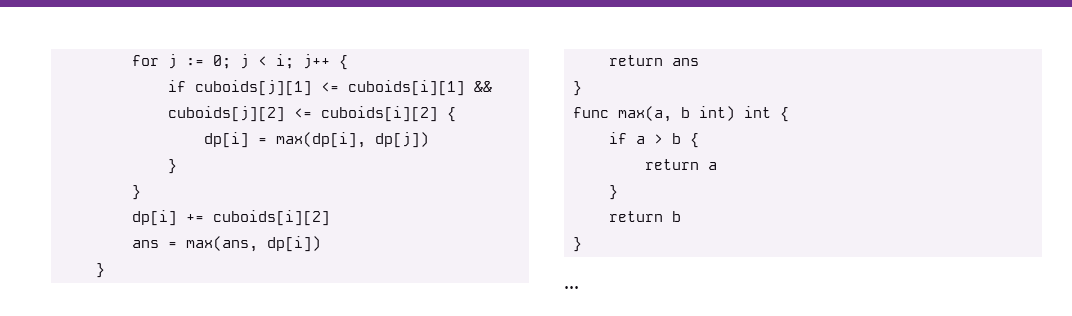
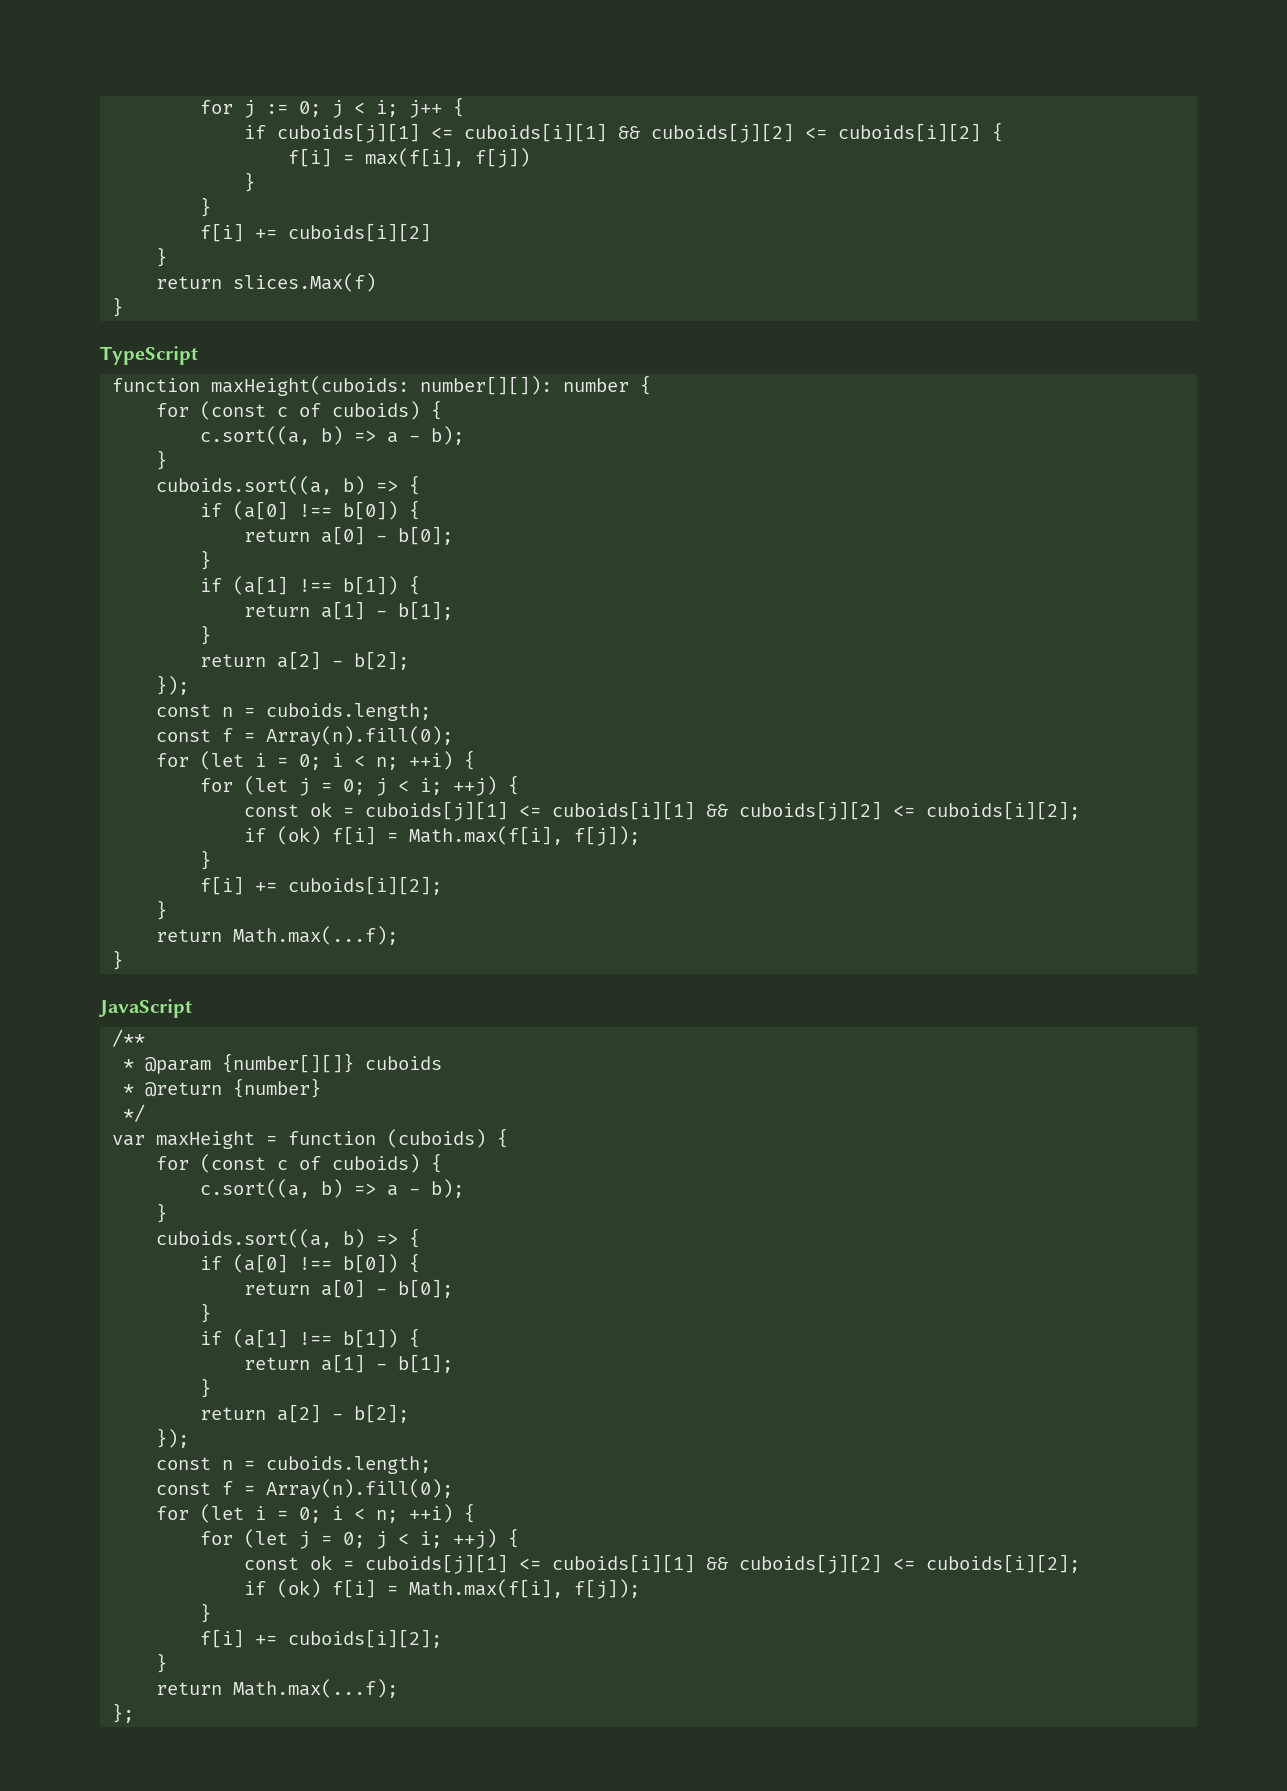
[204,132,429,148] dp[i] = max(dp[i], dp[j]) -> [288,148,530,168] f[i] = max(f[i], f[j])
[132,210,177,226] dp[i] -> [200,223,244,242] f[i]
[132,236,321,252] [96,263,105,278] [609,55,699,66] [573,81,582,96] [573,106,789,122] [609,132,699,148] [645,159,717,170] [609,185,618,200] [609,211,681,222] [573,237,582,252] [564,286,579,289] // ans = max(ans, dp[i]) // } // return ans // } // func max(a, b int) int { // if a > b { // return a // } // return b // } // ... -> [156,247,167,267] [156,273,376,292] [112,297,123,317] [100,346,198,365] [112,375,651,396] [156,400,442,420] [200,426,464,445] [156,450,167,470] [156,475,420,495] [200,500,420,520] [244,526,453,545] [200,550,211,570] [200,575,420,595] [244,601,453,620] [200,625,211,645] [200,651,409,670] [156,675,189,695] [156,703,431,721] [156,726,453,746] [156,750,475,770] [200,775,519,796] [244,801,1080,821] [244,826,640,846] [200,850,211,870] [200,876,442,895] [156,900,167,920] [156,926,398,945] [112,950,123,970] [98,999,192,1018] [112,1029,145,1047] [123,1053,442,1074] [123,1078,321,1098] [123,1104,145,1122] [112,1128,508,1149] [156,1153,442,1173] [200,1179,464,1198] [156,1203,167,1223] [156,1228,420,1248] [200,1253,420,1273] [244,1279,453,1298] [200,1303,211,1323] [200,1328,420,1348] [244,1354,453,1373] [200,1378,211,1398] [200,1404,409,1423] [156,1428,189,1448] [156,1456,431,1474] [156,1479,453,1499] [156,1503,475,1523] [200,1528,519,1549] [244,1554,1080,1574] [244,1579,640,1599] [200,1603,211,1623] [200,1629,442,1648] [156,1653,167,1673] [156,1679,398,1698] [112,1703,134,1723] // } // return slices.Max(f) // } // TypeScript // function maxHeight(cuboids: number[][]): number { // for (const c of cuboids) { // c.sort((a, b) => a - b); // } // cuboids.sort((a, b) => { // if (a[0] !== b[0]) { // return a[0] - b[0]; // } // if (a[1] !== b[1]) { // return a[1] - b[1]; // } // return a[2] - b[2]; // }); // const n = cuboids.length; // const f = Array(n).fill(0); // for (let i = 0; i < n; ++i) { // for (let j = 0; j < i; ++j) { // const ok = cuboids[j][1] <= cuboids[i][1] && cuboids[j][2] <= cuboids[i][2]; // if (ok) f[i] = Math.max(f[i], f[j]); // } // f[i] += cuboids[i][2]; // } // return Math.max(...f); // } // JavaScript // /** // * @param {number[][]} cuboids // * @return {number} // */ // var maxHeight = function (cuboids) { // for (const c of cuboids) { // c.sort((a, b) => a - b); // } // cuboids.sort((a, b) => { // if (a[0] !== b[0]) { // return a[0] - b[0]; // } // if (a[1] !== b[1]) { // return a[1] - b[1]; // } // return a[2] - b[2]; // }); // const n = cuboids.length; // const f = Array(n).fill(0); // for (let i = 0; i < n; ++i) { // for (let j = 0; j < i; ++j) { // const ok = cuboids[j][1] <= cuboids[i][1] && cuboids[j][2] <= cuboids[i][2]; // if (ok) f[i] = Math.max(f[i], f[j]); // } // f[i] += cuboids[i][2]; // } // return Math.max(...f); // };

